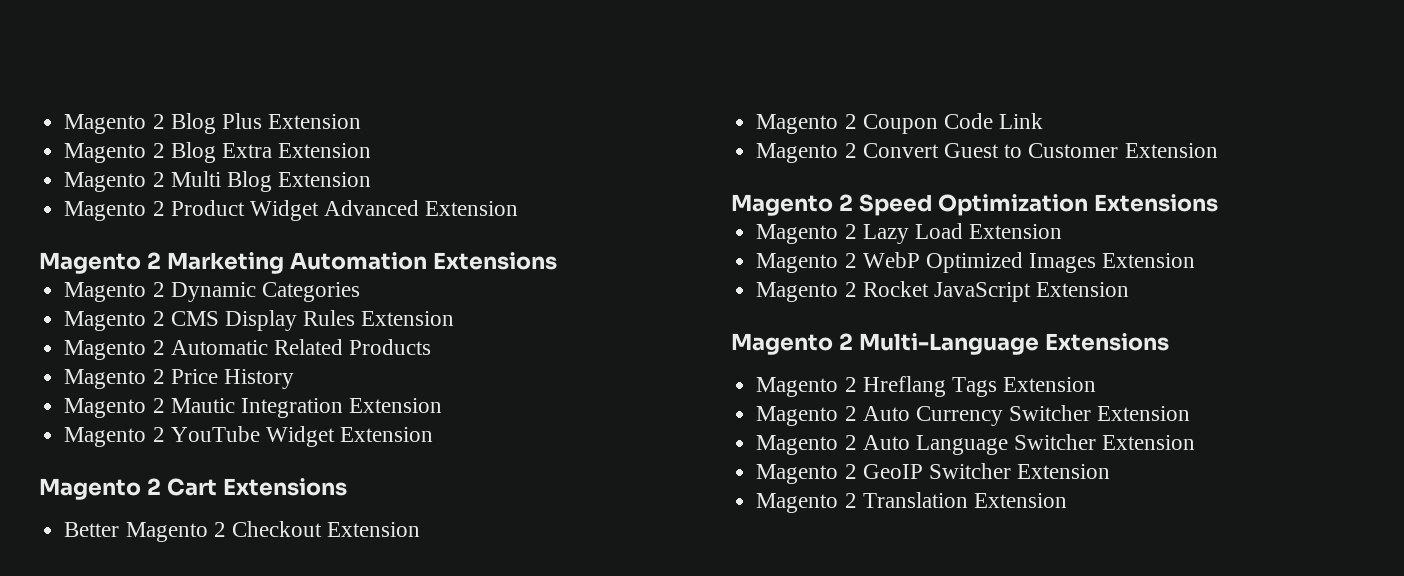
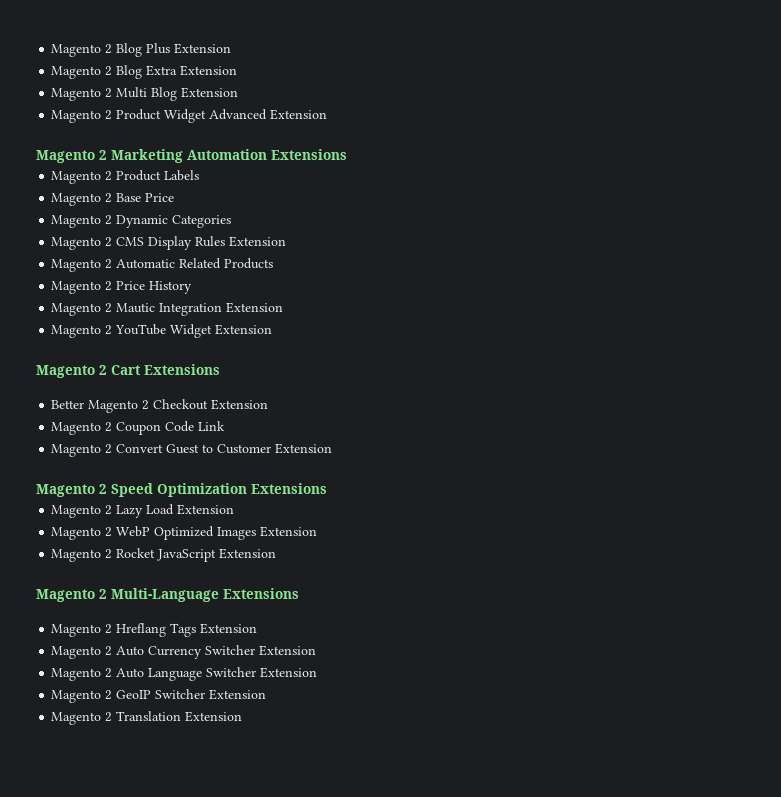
(557, 261) none -> [51,170,200,184] [51,193,175,206] // Magento 2 Product Labels // Magento 2 Base Price

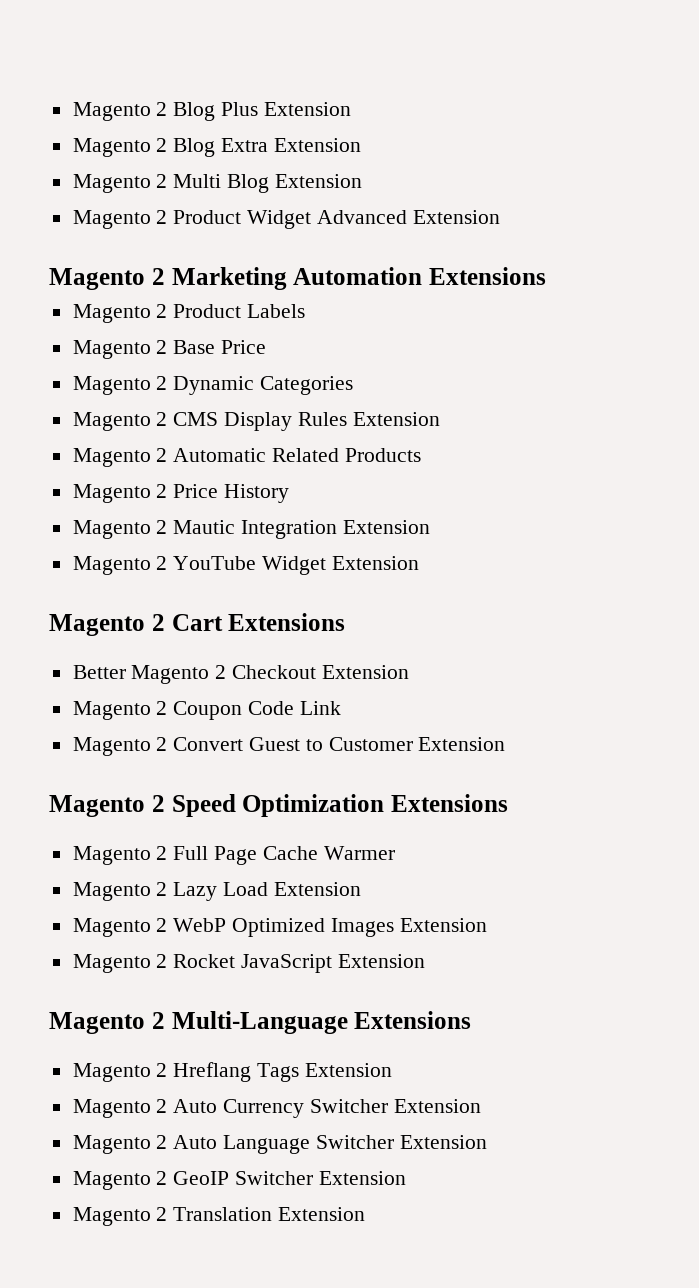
(327, 488) none -> [72,846,395,865] // Magento 2 Full Page Cache Warmer

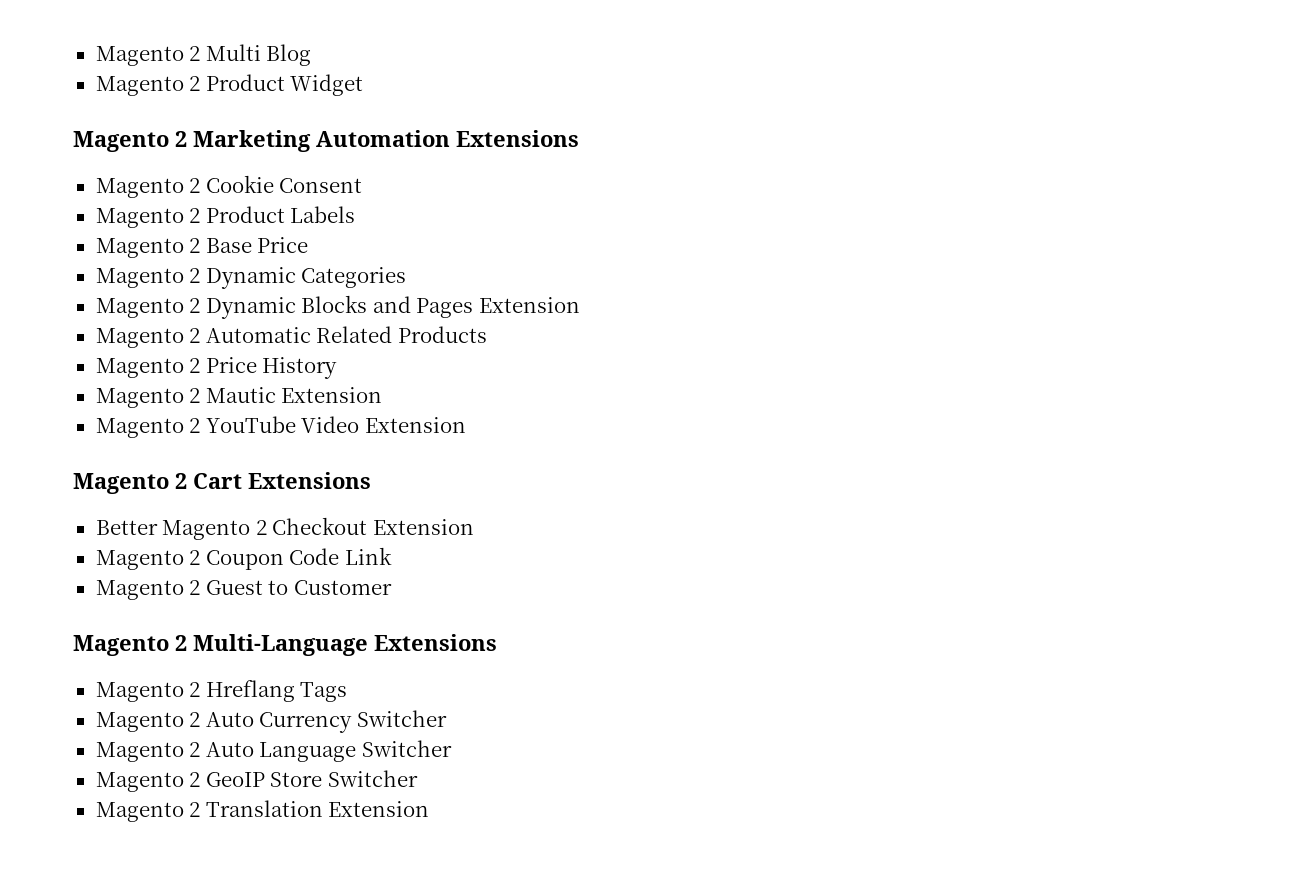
[72,102,351,121] [72,138,361,157] [72,174,168,193] Magento 2 Blog Plus Extension // Magento 2 Blog Extra Extension // Magento 2 -> [95,46,201,66] Magento 2
[274,174,362,188] Extension -> (312, 55) none
[316,210,500,224] Advanced Extension -> (364, 85) none
(546, 276) none -> [95,175,363,198] // Magento 2 Cookie Consent
[173,412,347,431] CMS Display Rules -> [205,295,474,319] Dynamic Blocks and Pages
[241,520,338,539] Integration -> (276, 395) none
[262,556,327,575] Widget -> [301,416,360,433] Video
[173,737,244,751] Convert -> (201, 587) none
[418,737,506,751] [49,794,508,817] [72,846,395,865] [72,882,361,901] [72,918,487,937] [72,954,425,973] Extension // Magento 2 Speed Optimization Extensions // Magento 2 Full Page Cache Warmer // Magento 2 Lazy Load Extension // Magento 2 WebP Optimized Images Extension // Magento 2 Rocket JavaScript Extension -> (392, 587) none
[304,1063,392,1077] Extension -> (348, 692) none
[393,1099,481,1113] Extension -> (447, 718) none
[399,1135,487,1149] Extension -> (452, 748) none
[235,1171,406,1185] Switcher Extension -> [270,770,418,787] Store Switcher

